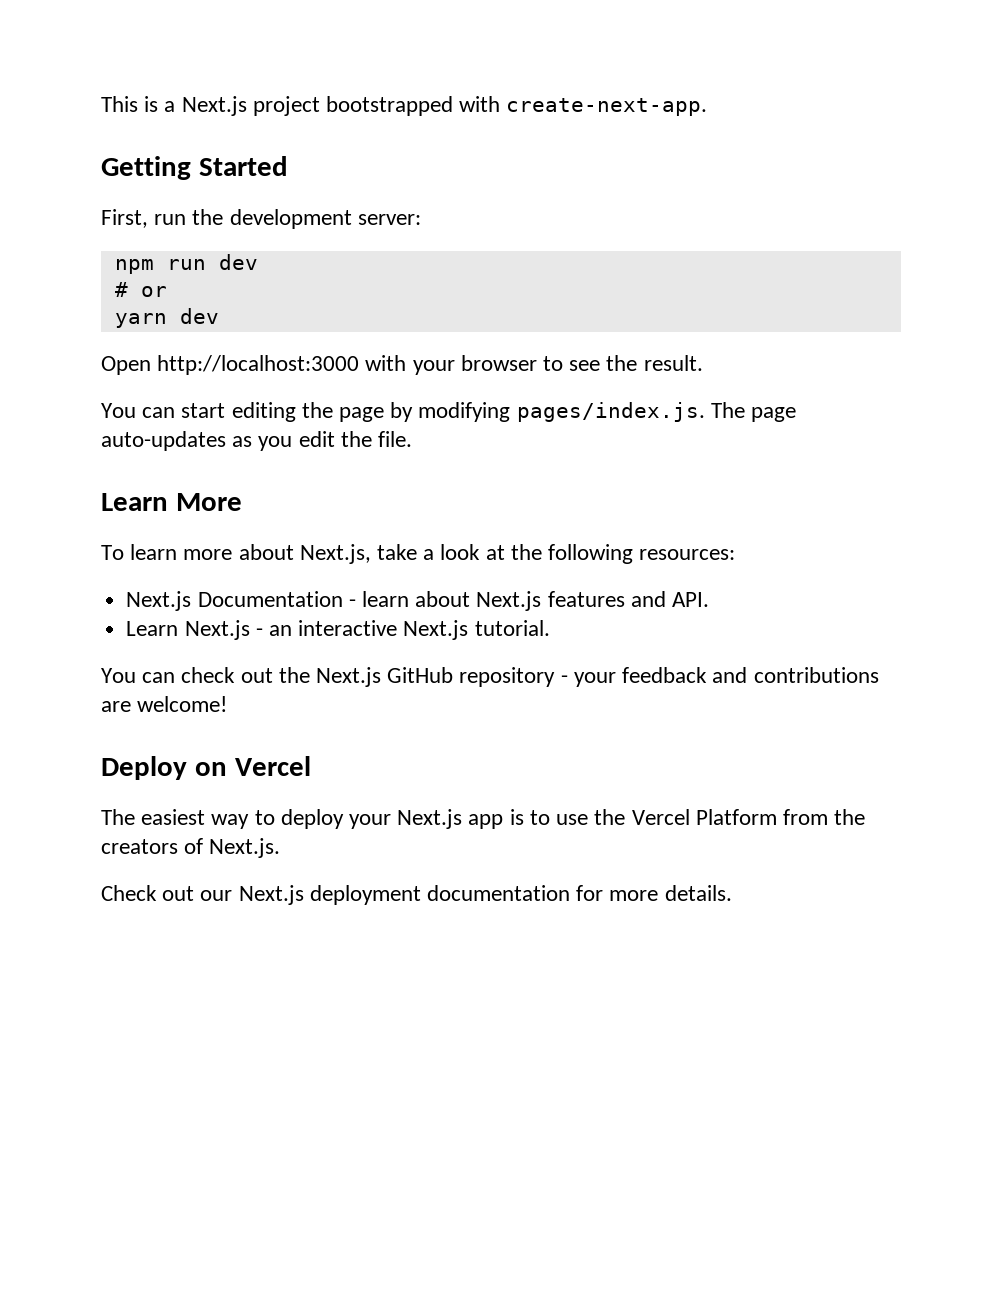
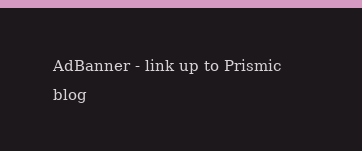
[101,96,708,116] [101,156,288,180] [101,209,421,229] [114,254,258,274] [114,282,167,297] [114,308,219,328] [101,355,703,375] [101,402,797,422] [101,431,413,451] [101,493,242,511] [101,544,736,564] [126,591,709,611] [126,620,550,640] [101,667,879,687] [101,696,228,712] [101,756,311,780] [101,809,866,829] [101,838,281,858] [101,885,732,905] This is a Next.js project bootstrapped with create-next-app. // Getting Started // First, run the development server: // npm run dev // # or // yarn dev // Open http://localhost:3000 with your browser to see the result. // You can start editing the page by modifying pages/index.js. The page auto-updates as you edit the file. // Learn More // To learn more about Next.js, take a look at the following resources: // Next.js Documentation - learn about Next.js features and API. // Learn Next.js - an interactive Next.js tutorial. // You can check out the Next.js GitHub repository - your feedback and contributions are welcome! // Deploy on Vercel // The easiest way to deploy your Next.js app is to use the Vercel Platform from the creators of Next.js. // Check out our Next.js deployment documentation for more details. -> [52,59,281,74] [53,89,87,103] AdBanner - link up to Prismic // blog

